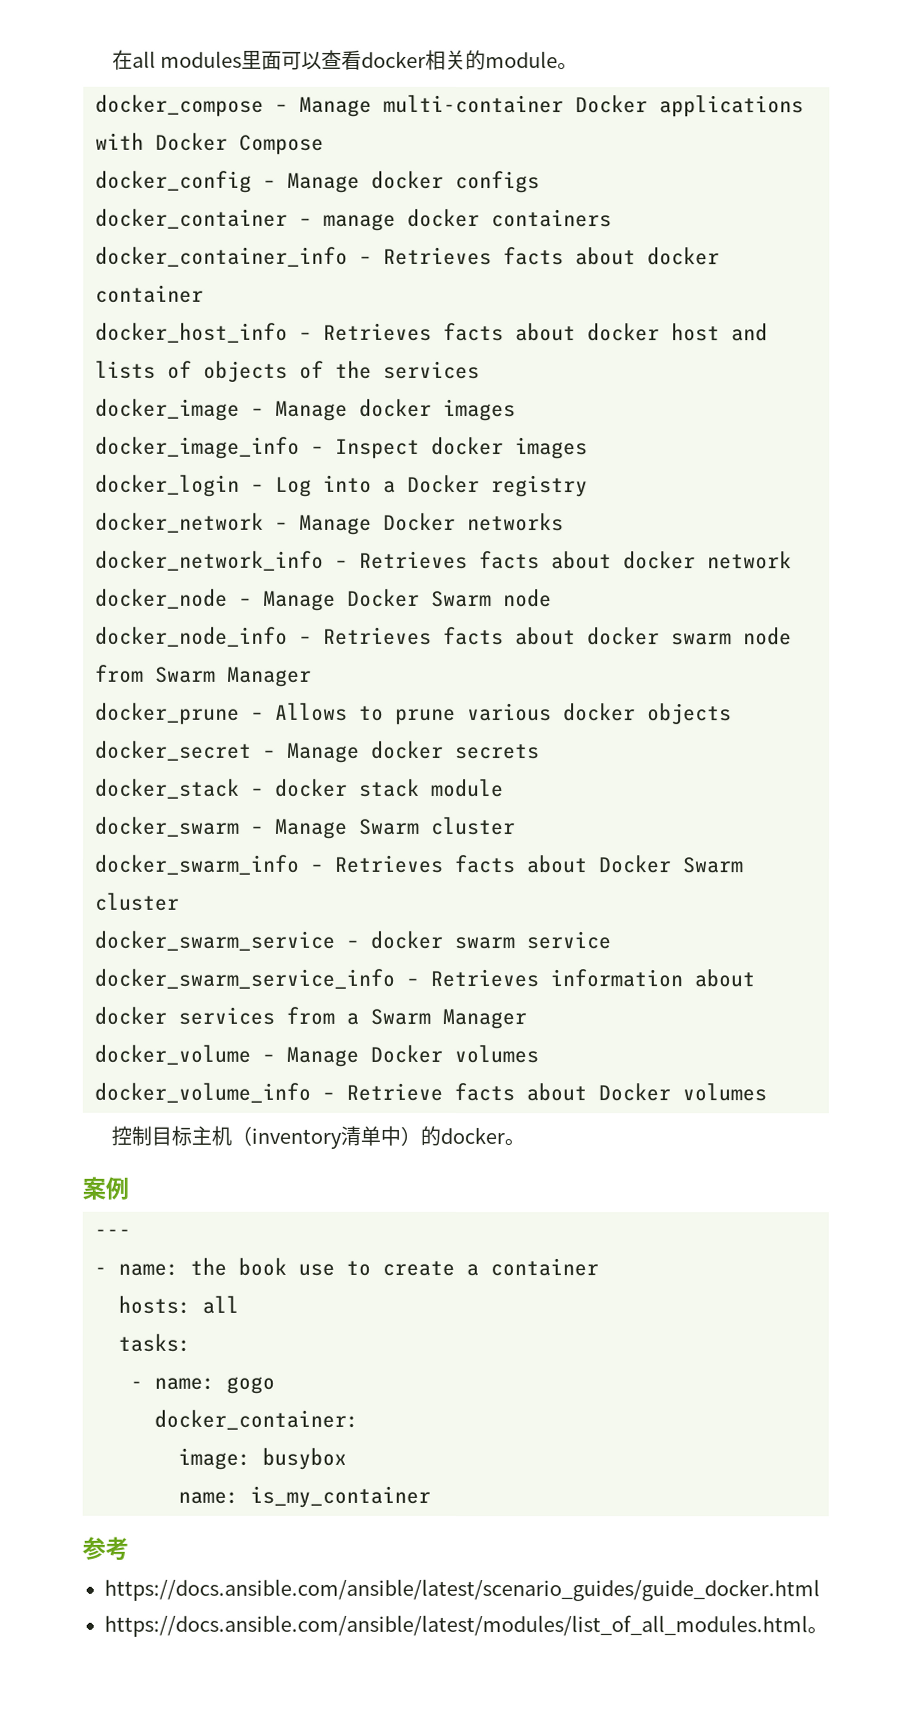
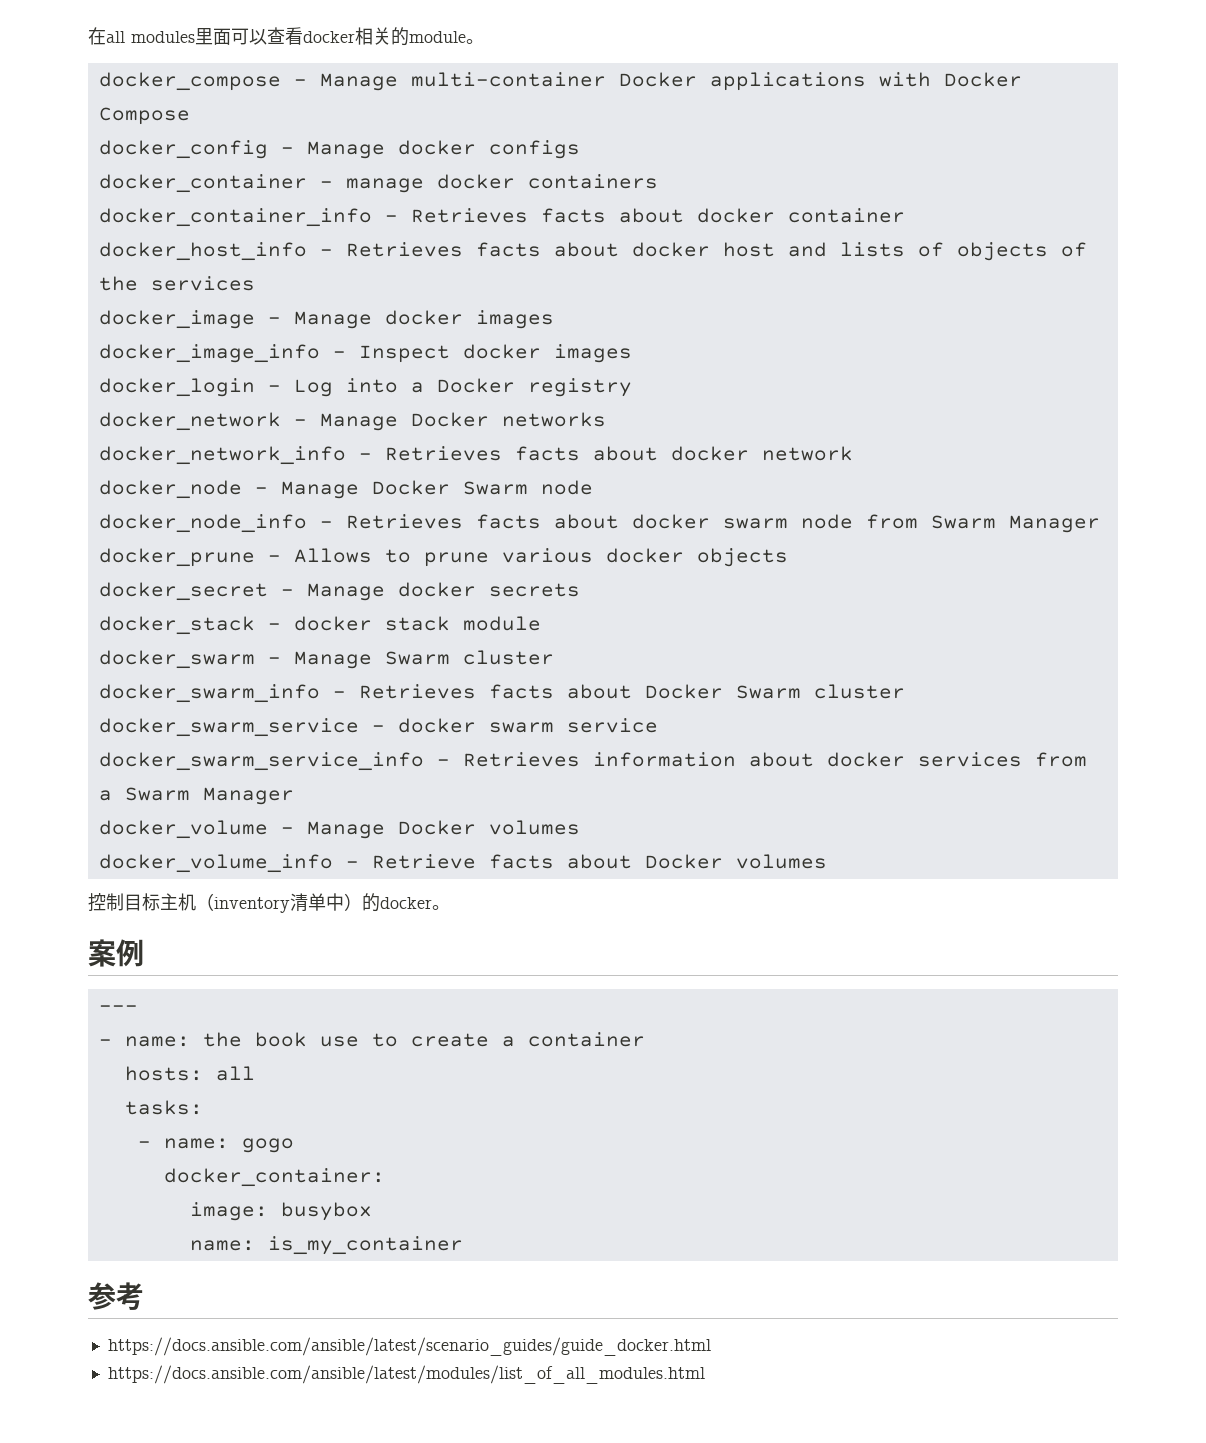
[807,1626,828,1635] 。 -> (705, 1374) none

